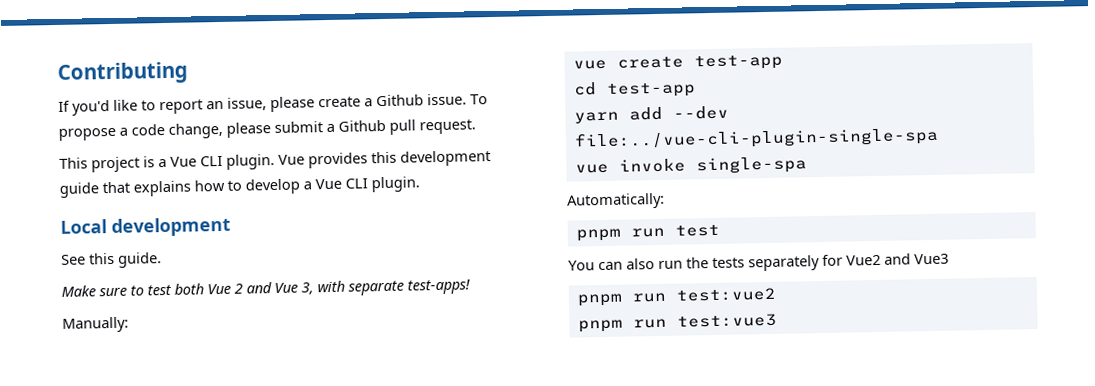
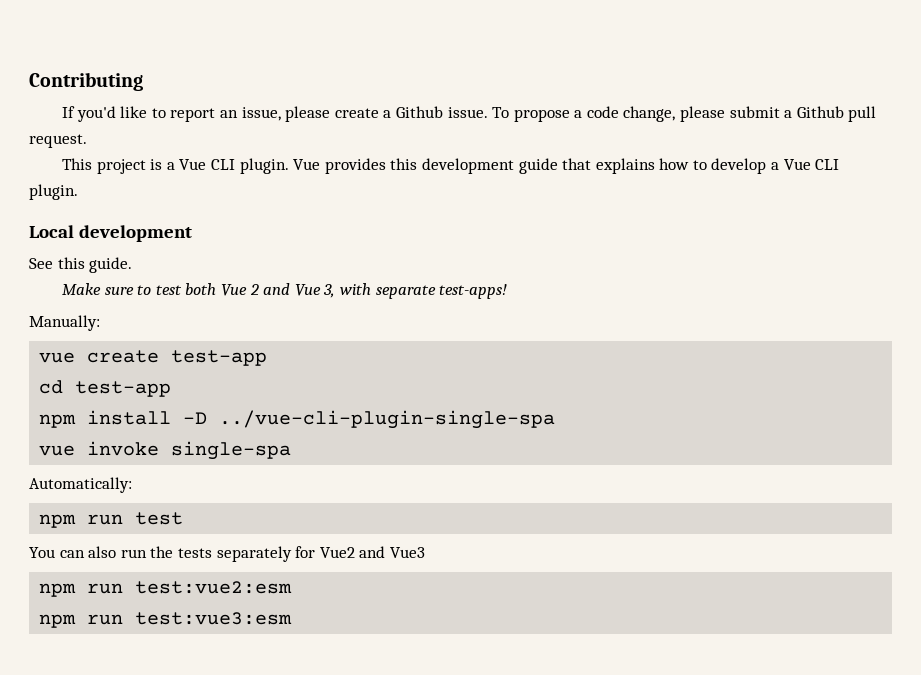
[573,105,729,124] [573,126,939,151] yarn add --dev file:../vue-cli-plugin-single-spa -> [39,410,556,429] npm install -D ../vue-cli-plugin-single-spa
[575,228,621,242] pnpm -> [39,514,77,528] npm
[576,287,776,307] [577,313,777,333] pnpm run test:vue2 // pnpm run test:vue3 -> [39,581,293,597] [39,612,293,628] npm run test:vue2:esm // npm run test:vue3:esm

